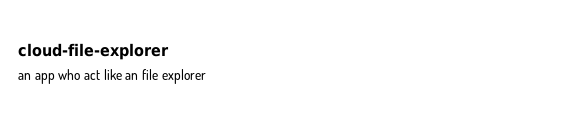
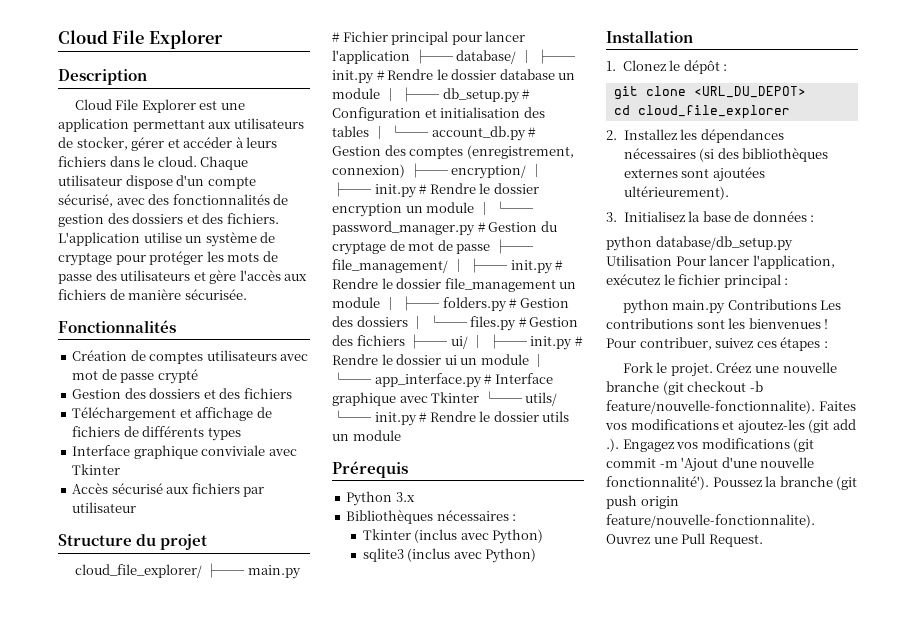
[18,43,169,60] [18,69,206,84] cloud-file-explorer // an app who act like an file explorer -> [58,30,223,49] [58,69,147,85] [74,99,245,113] [58,118,304,132] [58,137,278,151] [58,156,249,170] [58,175,256,189] [58,194,289,207] [58,213,279,227] [58,232,276,247] [58,251,278,266] [58,270,308,284] [58,289,247,300] [58,320,176,333] [72,350,309,364] [72,369,198,384] [72,388,292,399] [72,407,272,421] [72,426,241,441] [72,445,297,459] [72,464,121,475] [72,483,265,497] [72,502,137,513] [58,534,208,550] [74,563,301,579] [332,31,526,45] [332,49,576,64] [332,69,576,84] [332,87,531,103] [332,107,545,121] [332,125,537,141] [332,145,574,159] [332,163,543,179] [332,182,539,198] [332,201,534,217] [332,221,557,236] [332,239,533,255] [332,258,564,274] [332,278,577,292] [332,296,569,312] [332,315,579,331] [332,334,583,350] [332,354,546,367] [332,372,553,388] [332,391,558,406] [332,410,570,426] [332,430,401,441] [332,461,408,478] [346,491,415,506] [346,510,517,524] [362,529,544,544] [362,548,537,563] [606,30,693,43] [606,60,728,74] [613,86,806,100] [613,105,790,119] [606,129,784,143] [623,148,829,162] [623,167,765,182] [623,186,729,200] [606,211,815,222] [606,236,793,251] [606,255,835,269] [606,274,789,288] [622,299,842,314] [606,318,829,329] [606,337,828,351] [622,362,837,377] [606,381,763,395] [606,400,856,414] [605,419,856,434] [606,438,815,452] [606,457,815,472] [606,476,858,490] [606,495,679,509] [606,514,815,528] [606,533,763,547] Cloud File Explorer // Description // Cloud File Explorer est une application permettant aux utilisateurs de stocker, gérer et accéder à leurs fichiers dans le cloud. Chaque utilisateur dispose d'un compte sécurisé, avec des fonctionnalités de gestion des dossiers et des fichiers. L'application utilise un système de cryptage pour protéger les mots de passe des utilisateurs et gère l'accès aux fichiers de manière sécurisée. // Fonctionnalités // Création de comptes utilisateurs avec mot de passe crypté // Gestion des dossiers et des fichiers // Téléchargement et affichage de fichiers de différents types // Interface graphique conviviale avec Tkinter // Accès sécurisé aux fichiers par utilisateur // Structure du projet // cloud_file_explorer/ ├── main.py # Fichier principal pour lancer l'application ├── database/ │ ├── init.py # Rendre le dossier database un module │ ├── db_setup.py # Configuration et initialisation des tables │ └── account_db.py # Gestion des comptes (enregistrement, connexion) ├── encryption/ │ ├── init.py # Rendre le dossier encryption un module │ └── password_manager.py # Gestion du cryptage de mot de passe ├── file_management/ │ ├── init.py # Rendre le dossier file_management un module │ ├── folders.py # Gestion des dossiers │ └── files.py # Gestion des fichiers ├── ui/ │ ├── init.py # Rendre le dossier ui un module │ └── app_interface.py # Interface graphique avec Tkinter └── utils/ └── init.py # Rendre le dossier utils un module // Prérequis // Python 3.x // Bibliothèques nécessaires : // Tkinter (inclus avec Python) // sqlite3 (inclus avec Python) // Installation // 1. Clonez le dépôt : // git clone <URL_DU_DEPOT> // cd cloud_file_explorer // 2. Installez les dépendances nécessaires (si des bibliothèques externes sont ajoutées ultérieurement). // 3. Initialisez la base de données : // python database/db_setup.py Utilisation Pour lancer l'application, exécutez le fichier principal : // python main.py Contributions Les contributions sont les bienvenues ! Pour contribuer, suivez ces étapes : // Fork le projet. Créez une nouvelle branche (git checkout -b feature/nouvelle-fonctionnalite). Faites vos modifications et ajoutez-les (git add .). Engagez vos modifications (git commit -m 'Ajout d'une nouvelle fonctionnalité'). Poussez la branche (git push origin feature/nouvelle-fonctionnalite). Ouvrez une Pull Request.

